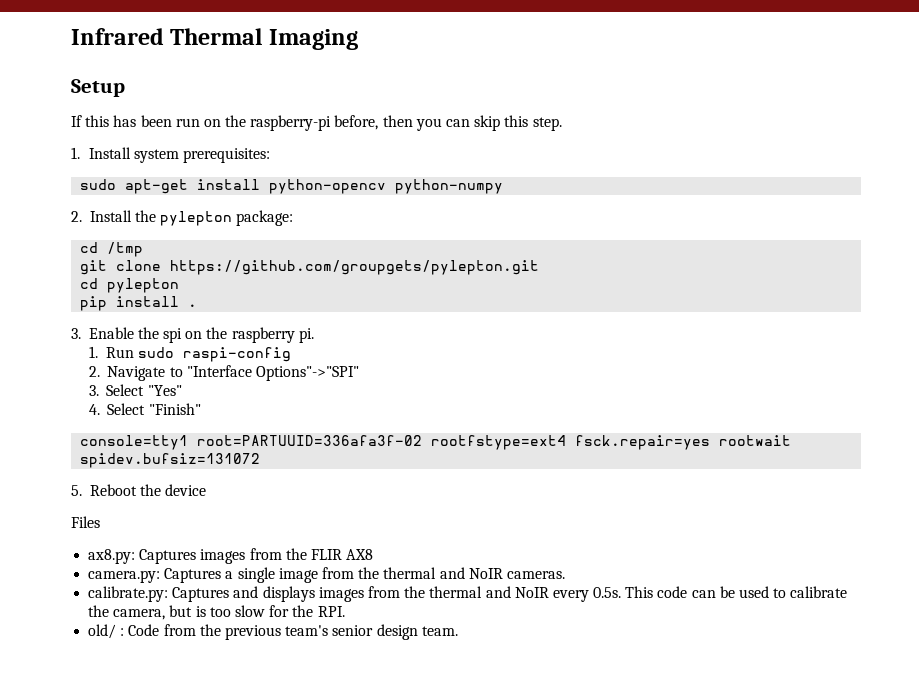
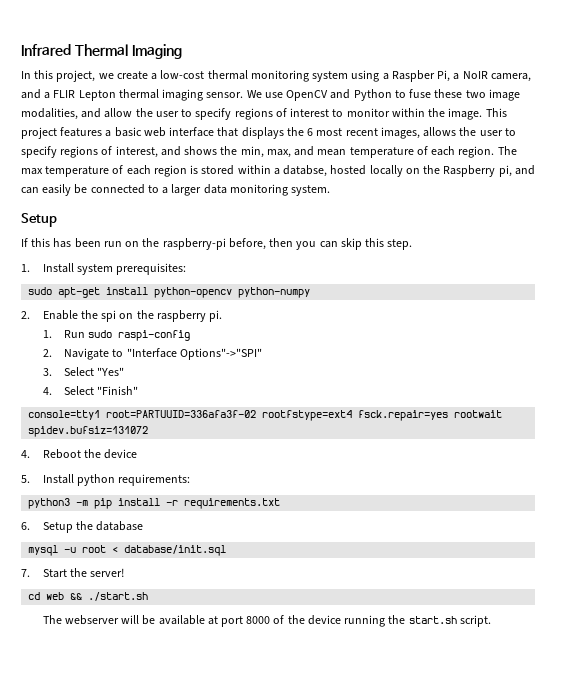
(358, 39) none -> [21,70,531,82] [21,89,520,101] [21,108,507,120] [21,127,516,139] [21,146,517,158] [21,165,535,177] [21,184,331,196] // In this project, we create a low-cost thermal monitoring system using a Raspber Pi, a NoIR camera, and a FLIR Lepton thermal imaging sensor. We use OpenCV and Python to fuse these two image modalities, and allow the user to specify regions of interest to monitor within the image. This project features a basic web interface that displays the 6 most recent images, allows the user to specify regions of interest, and shows the min, max, and mean temperature of each region. The max temperature of each region is stored within a databse, hosted locally on the Raspberry pi, and can easily be connected to a larger data monitoring system.
[89,210,294,226] [80,242,144,257] [80,260,540,275] [80,278,180,293] [80,296,198,311] [71,328,81,339] Install the pylepton package: // cd /tmp // git clone https://github.com/groupgets/pylepton.git // cd pylepton // pip install . // 3. -> (30, 315) none
[71,485,82,496] 5. -> [21,450,30,458] 4.
[71,516,100,528] [88,548,374,564] [88,567,565,583] [88,586,848,602] [88,605,345,620] [88,624,458,640] Files // ax8.py: Captures images from the FLIR AX8 // camera.py: Captures a single image from the thermal and NoIR cameras. // calibrate.py: Captures and displays images from the thermal and NoIR every 0.5s. This code can be used to calibrate the camera, but is too slow for the RPI. // old/ : Code from the previous team's senior design team. -> [21,474,191,486] [28,498,281,509] [21,521,144,533] [28,545,227,556] [21,568,125,578] [28,592,149,601] [42,615,491,627] 5. Install python requirements: // python3 -m pip install -r requirements.txt // 6. Setup the database // mysql -u root < database/init.sql // 7. Start the server! // cd web && ./start.sh // The webserver will be available at port 8000 of the device running the start.sh script.

